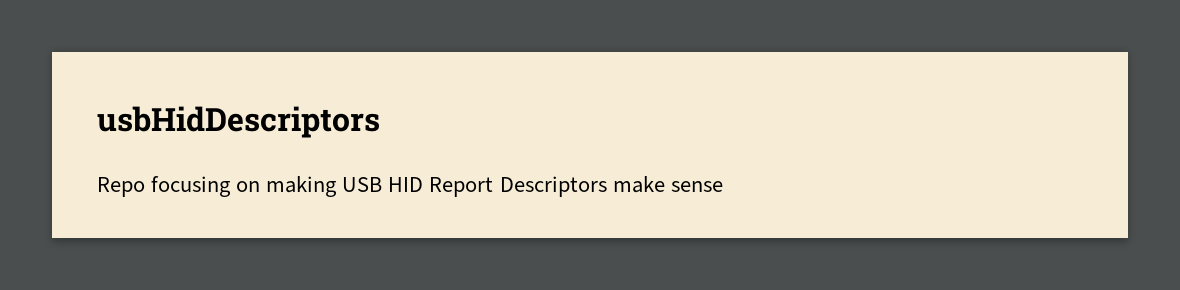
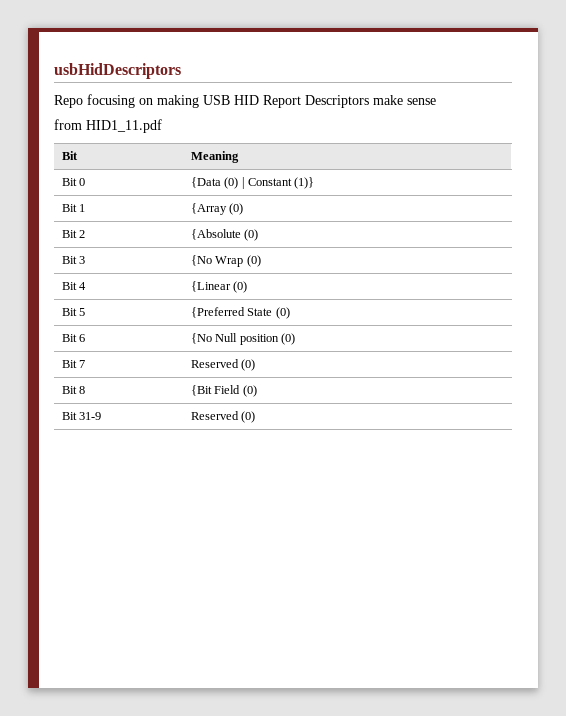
(723, 186) none -> [54,119,162,133] [61,151,78,160] [190,151,239,163] [61,178,86,186] [190,177,315,189] [61,204,86,212] [190,203,244,215] [61,230,86,238] [190,229,259,241] [61,256,86,264] [190,255,261,267] [61,282,87,290] [190,281,248,293] [61,308,86,316] [190,307,290,319] [61,334,86,342] [190,333,296,345] [61,360,86,368] [190,359,256,371] [61,386,86,394] [190,385,257,397] [61,412,102,420] [190,411,256,423] // from HID1_11.pdf // Bit | Meaning // Bit 0 | {Data (0) | Constant (1)} // Bit 1 | {Array (0) // Bit 2 | {Absolute (0) // Bit 3 | {No Wrap (0) // Bit 4 | {Linear (0) // Bit 5 | {Preferred State (0) // Bit 6 | {No Null position (0) // Bit 7 | Reserved (0) // Bit 8 | {Bit Field (0) // Bit 31-9 | Reserved (0)

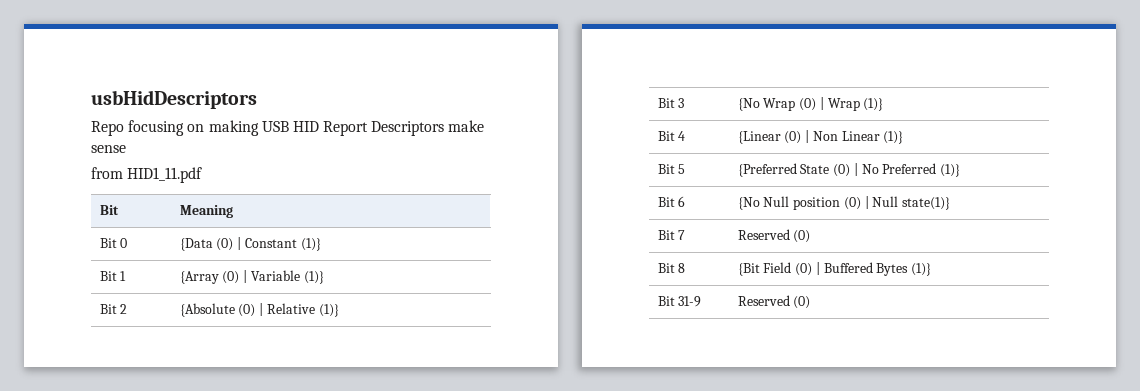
(244, 209) none -> [243,270,324,284] | Variable (1)}
(259, 235) none -> [259,303,339,317] | Relative (1)}
(261, 261) none -> [819,97,884,111] | Wrap (1)}
(248, 287) none -> [805,130,904,144] | Non Linear (1)}
(290, 313) none -> [853,163,961,177] | No Preferred (1)}
(296, 339) none -> [864,196,951,210] | Null state(1)}
(257, 391) none -> [815,262,932,276] | Buffered Bytes (1)}

